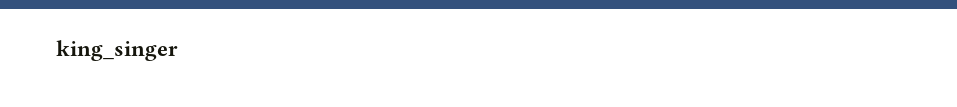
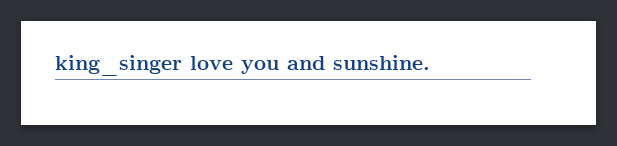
(178, 50) none -> [190,55,430,74] love you and sunshine.

